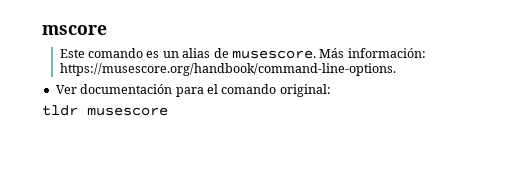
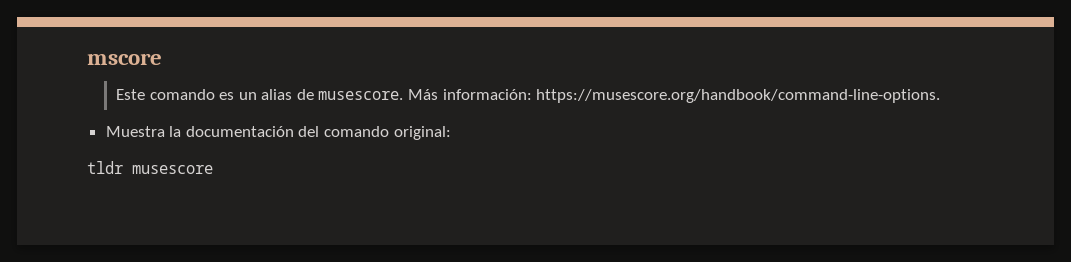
[55,84,218,97] Ver documentación para el -> [105,126,320,137] Muestra la documentación del

